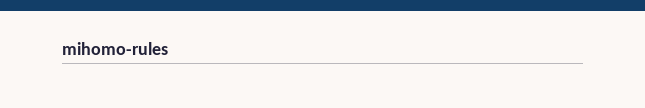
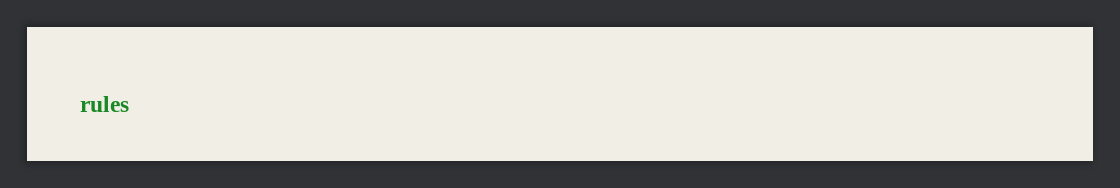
[62,42,168,55] mihomo-rules -> [80,96,129,112] rules

